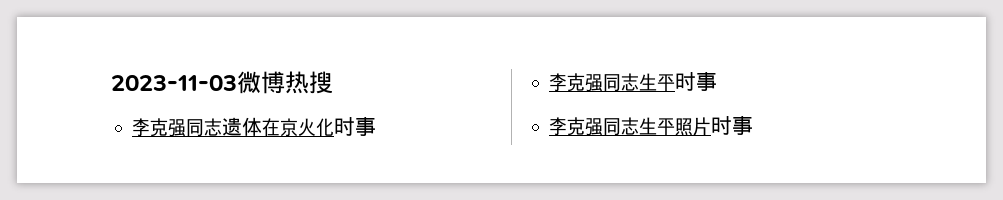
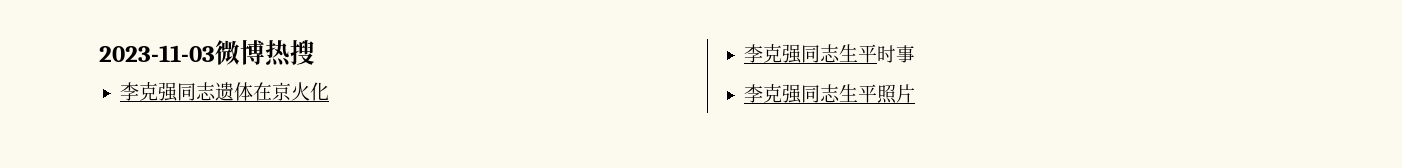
[334,117,377,136] 时事 -> (329, 91) none
[711,116,754,135] 时事 -> (915, 93) none

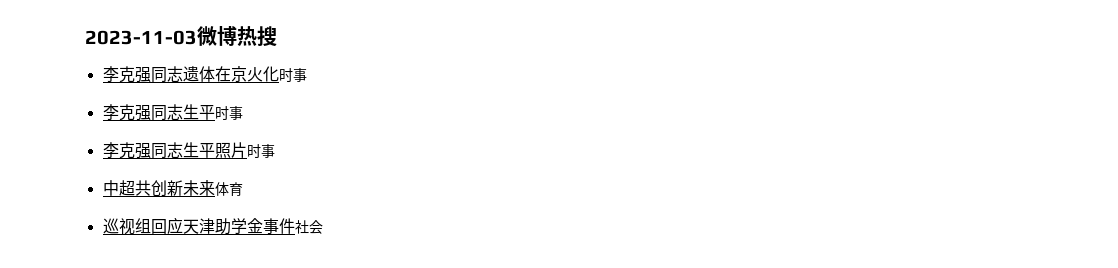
(329, 91) none -> [278,68,307,82] 时事
(915, 93) none -> [246,144,275,158] [102,180,243,197] [102,217,323,235] 时事 // 中超共创新未来体育 // 巡视组回应天津助学金事件社会

